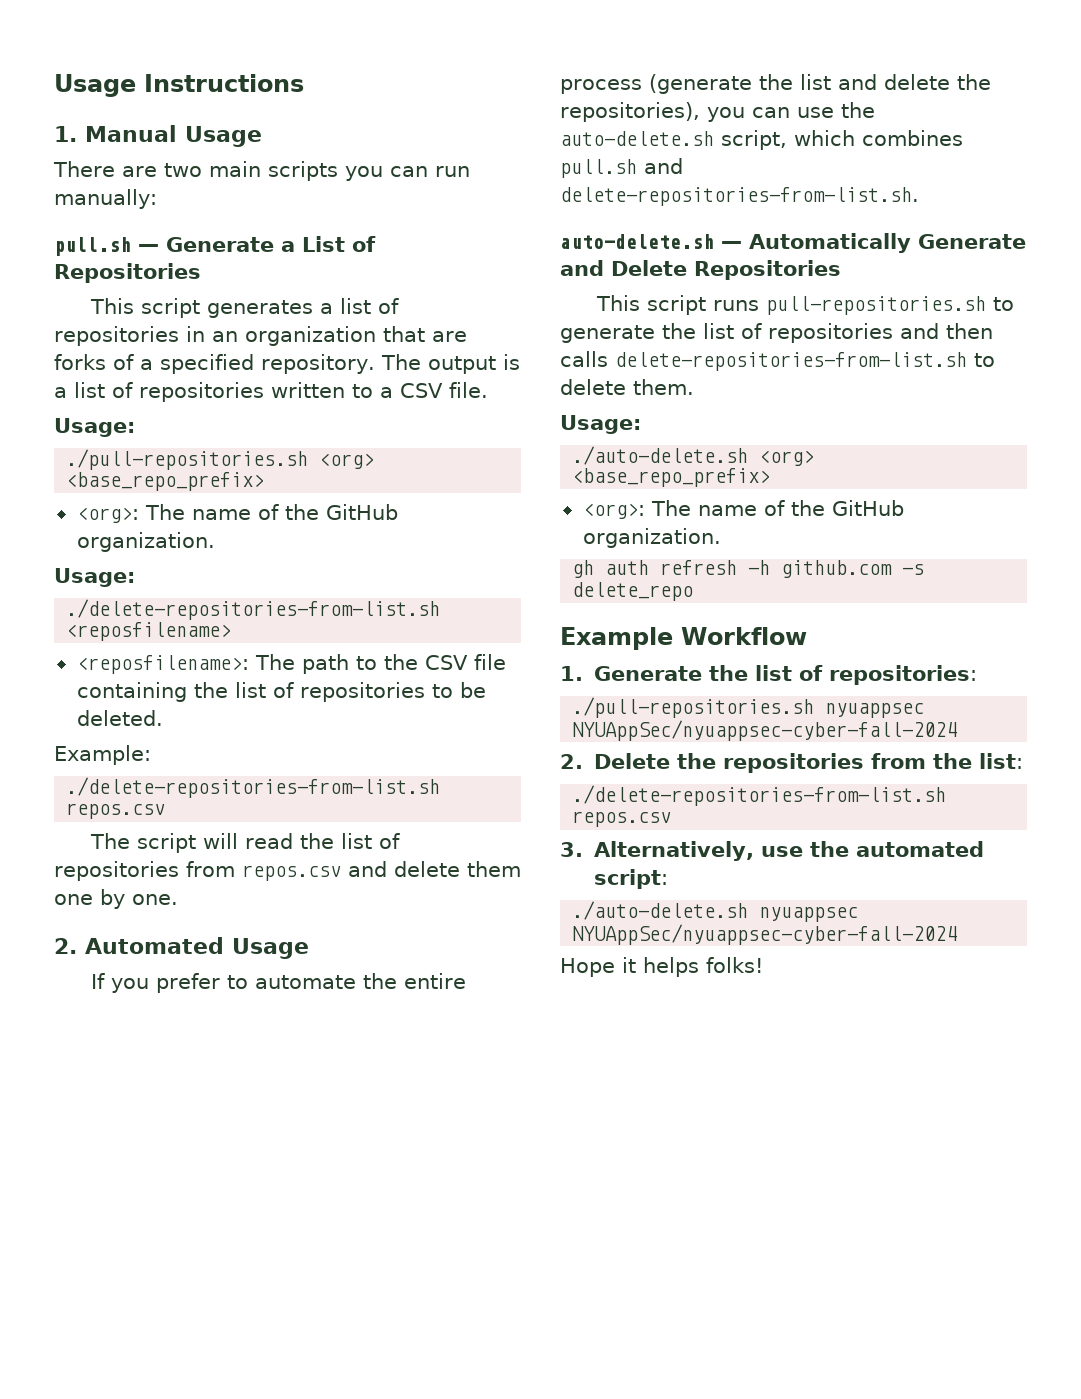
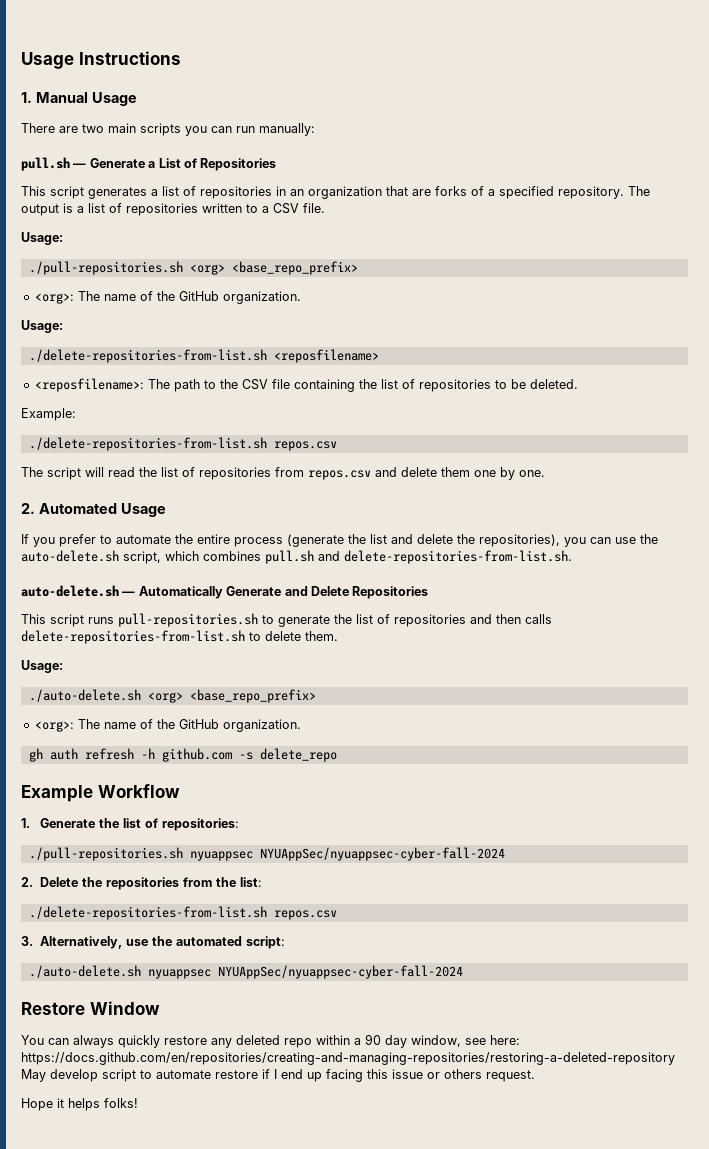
(958, 934) none -> [21,1001,160,1015] [21,1034,520,1048] [21,1052,675,1065] [21,1069,535,1082] // Restore Window // You can always quickly restore any deleted repo within a 90 day window, see here: https://docs.github.com/en/repositories/creating-and-managing-repositories/restoring-a-deleted-repository May develop script to automate restore if I end up facing this issue or others request.

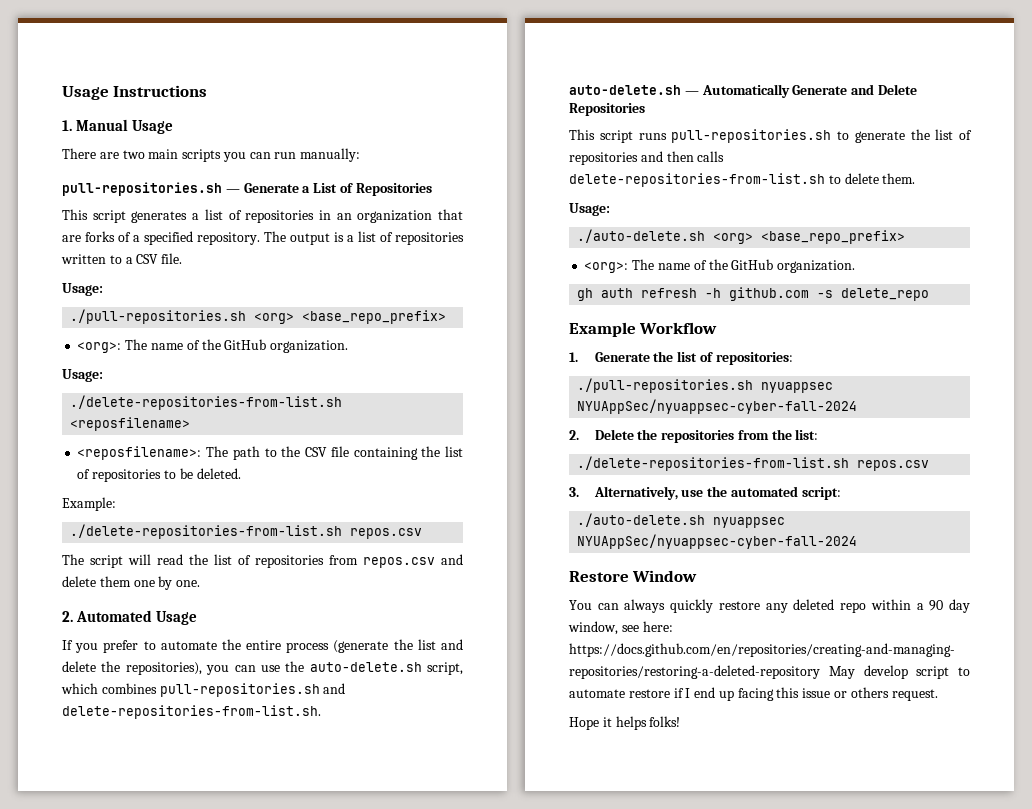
[21,157,70,171] pull.sh -> [62,182,222,196] pull-repositories.sh
[265,550,314,564] pull.sh -> [159,683,320,697] pull-repositories.sh

